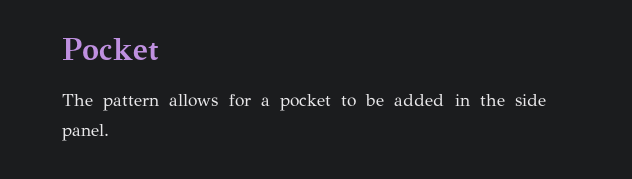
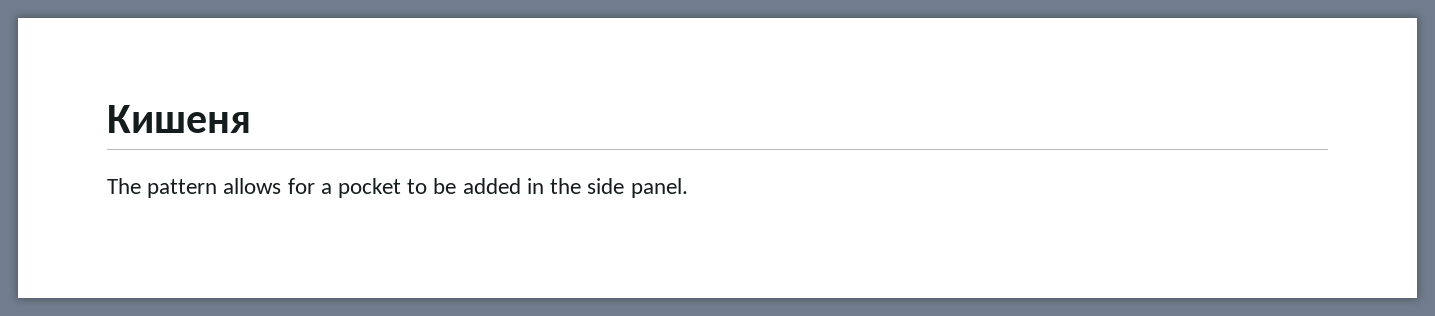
[62,38,159,61] Pocket -> [107,105,251,133] Кишеня

